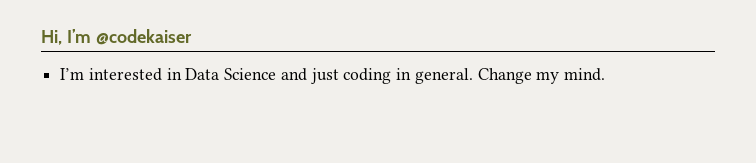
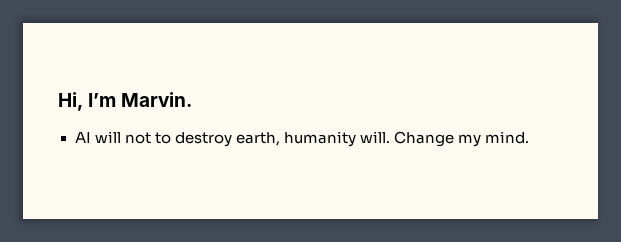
[95,29,192,45] [60,68,473,84] @codekaiser // I’m interested in Data Science and just coding in general. -> [121,92,193,107] [74,131,390,147] Marvin. // AI will not to destroy earth, humanity will.

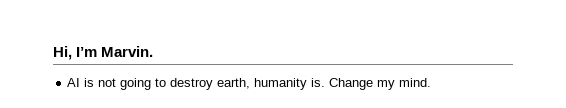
[94,131,151,144] will not -> [84,78,152,90] is not going
[359,131,390,143] will. -> [311,78,326,87] is.

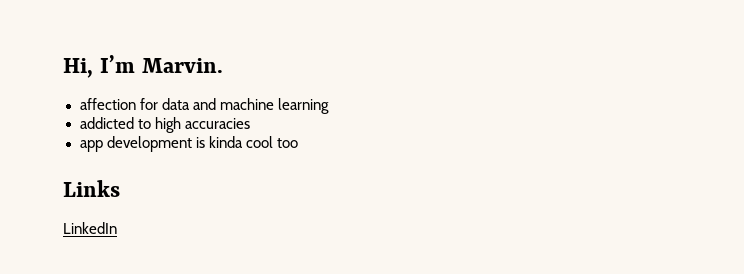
[67,78,432,90] AI is not going to destroy earth, humanity is. Change my mind. -> [79,98,329,114] [79,117,250,133] [79,136,298,152] [63,180,120,197] [63,222,117,234] affection for data and machine learning // addicted to high accuracies // app development is kinda cool too // Links // LinkedIn

